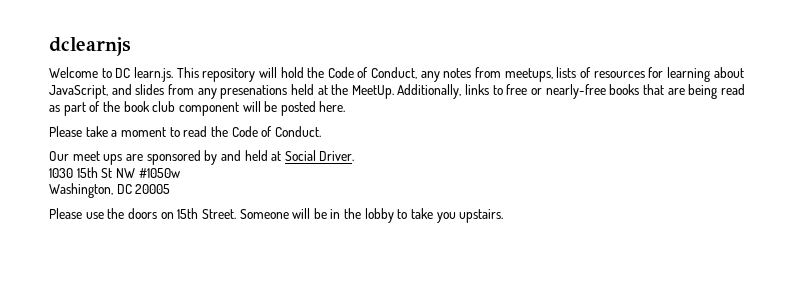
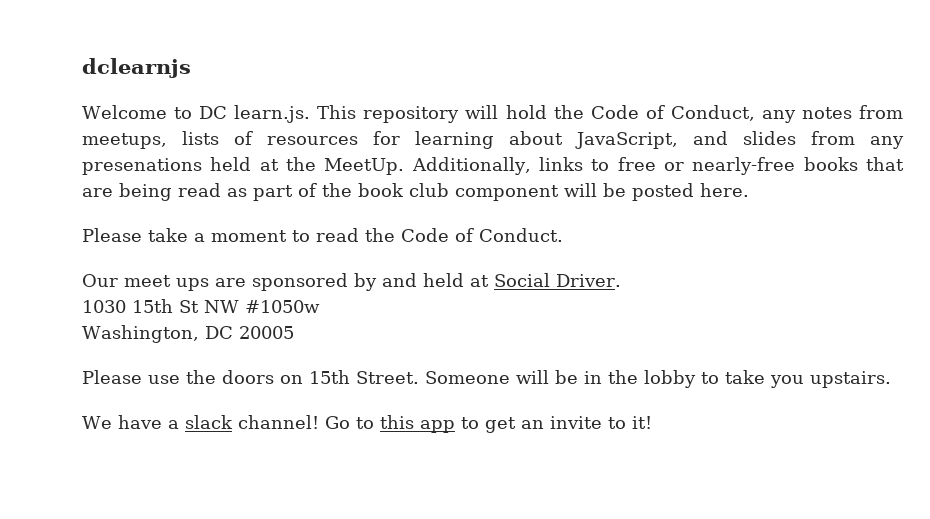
(504, 216) none -> [82,415,652,433] // We have a slack channel! Go to this app to get an invite to it!

